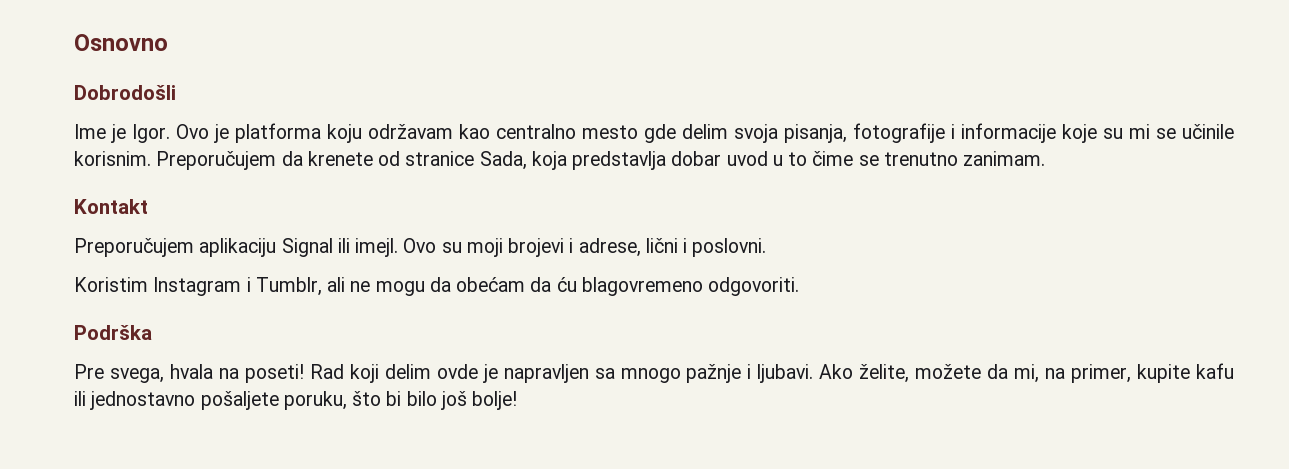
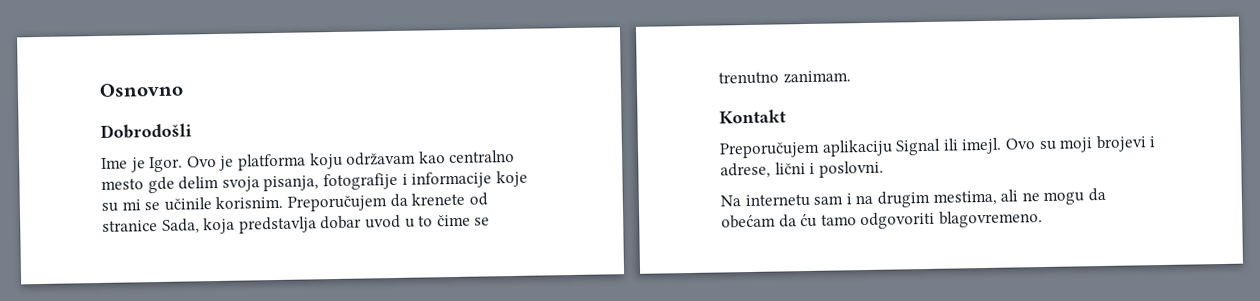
[74,277,322,296] Koristim Instagram i Tumblr, -> [720,190,997,208] Na internetu sam i na drugim mestima,
[581,277,800,296] [74,325,152,340] [74,363,1235,383] [74,391,518,410] blagovremeno odgovoriti. // Podrška // Pre svega, hvala na poseti! Rad koji delim ovde je napravljen sa mnogo pažnje i ljubavi. Ako želite, možete da mi, na primer, kupite kafu ili jednostavno pošaljete poruku, što bi bilo još bolje! -> [820,210,1043,230] tamo odgovoriti blagovremeno.

